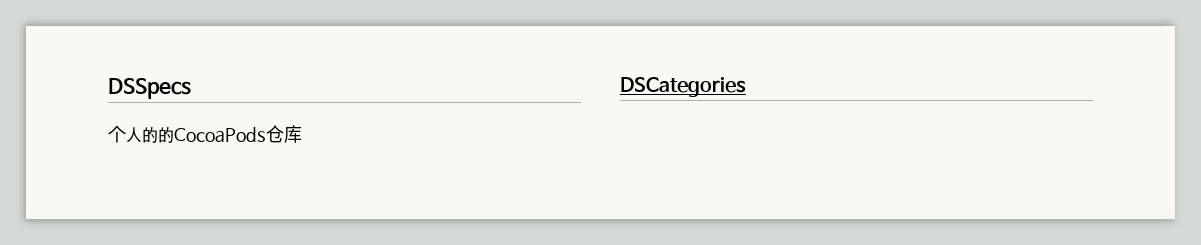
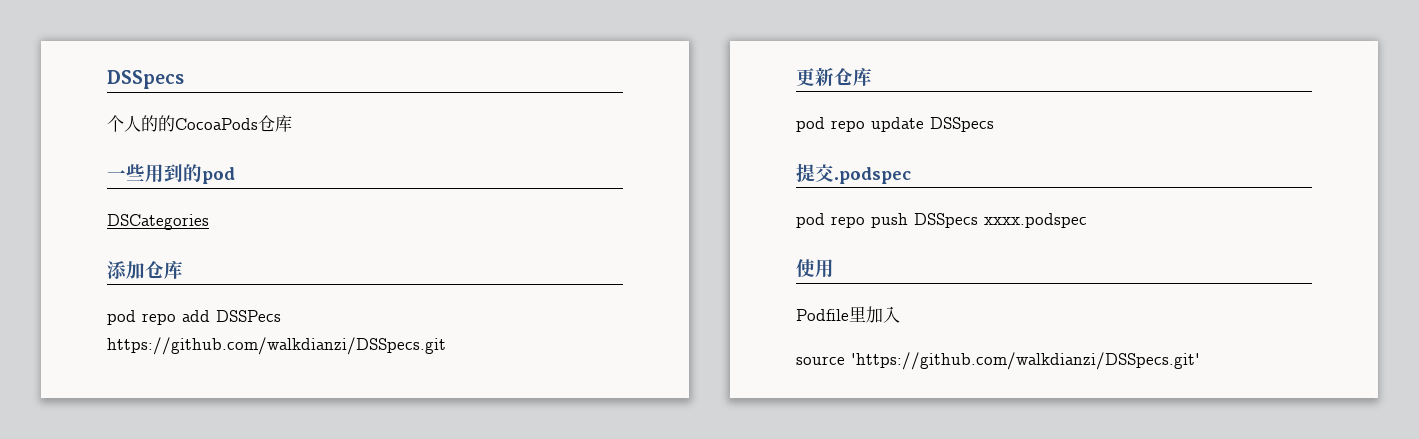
[620,77,746,97] DSCategories -> [107,164,235,184] [107,214,209,230] [107,260,183,279] [107,310,281,325] [107,337,446,355] [796,67,872,86] [796,117,994,132] [796,163,911,184] [796,213,1087,228] [796,259,834,278] [796,306,900,323] [796,352,1200,370] 一些用到的pod // DSCategories // 添加仓库 // pod repo add DSSPecs https://github.com/walkdianzi/DSSpecs.git // 更新仓库 // pod repo update DSSpecs // 提交.podspec // pod repo push DSSpecs xxxx.podspec // 使用 // Podfile里加入 // source 'https://github.com/walkdianzi/DSSpecs.git'

